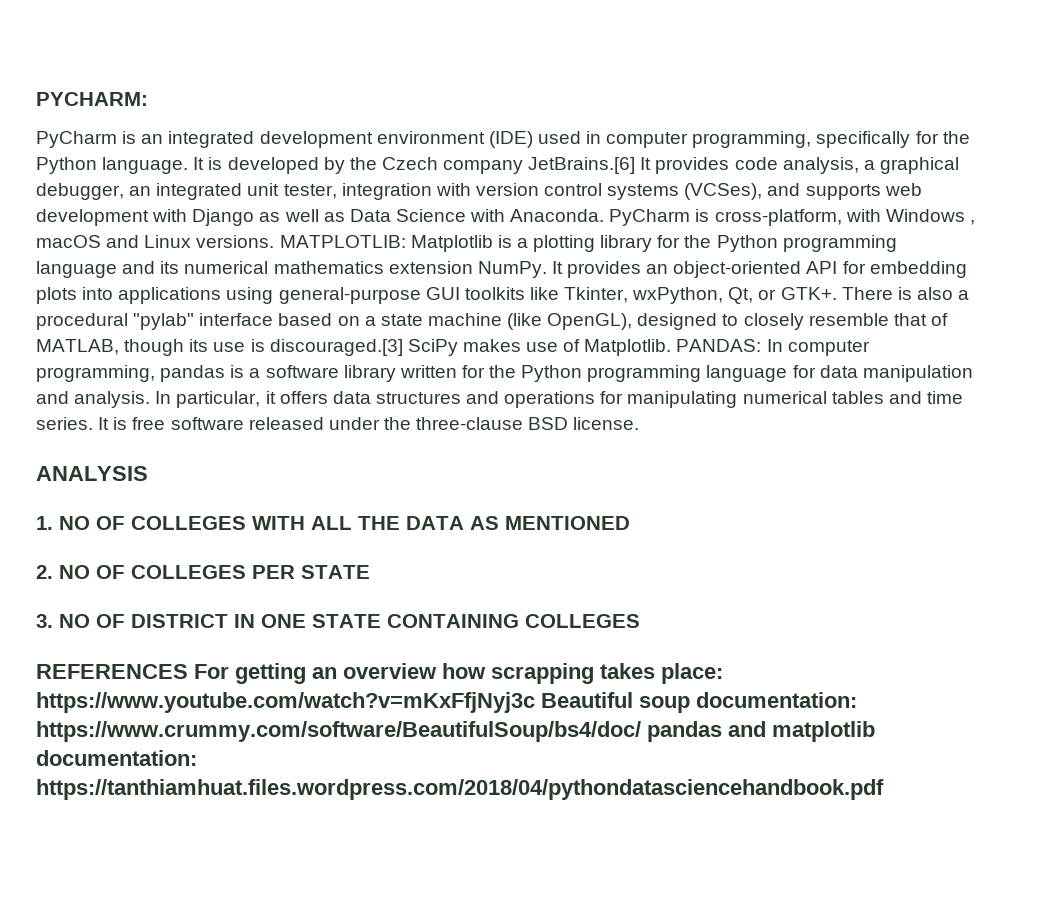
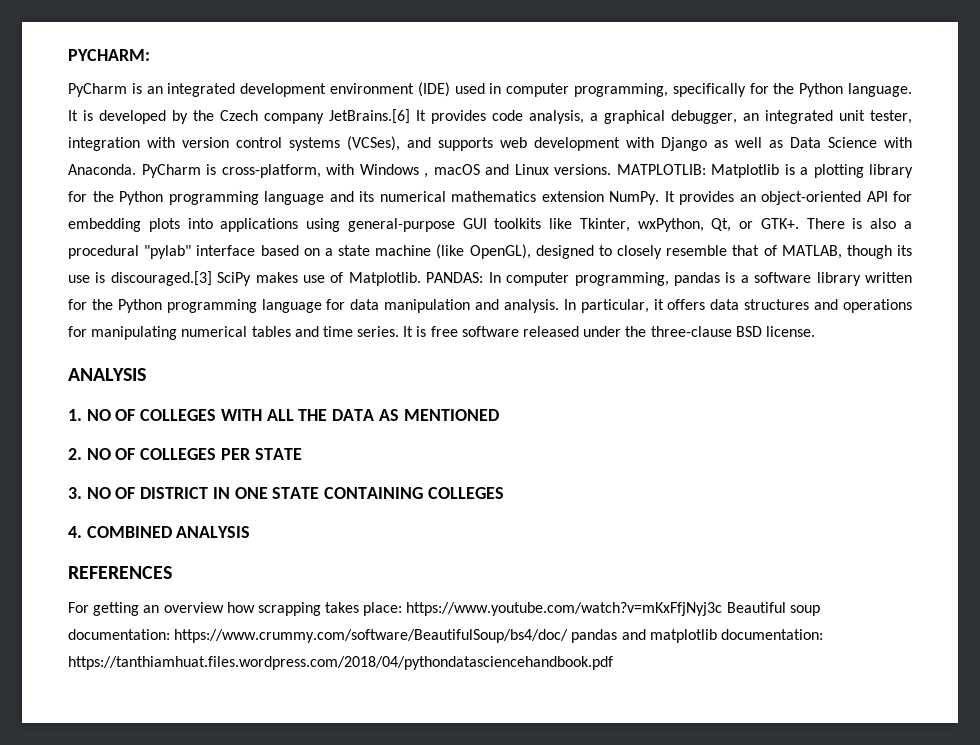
(640, 621) none -> [68,526,251,538] // 4. COMBINED ANALYSIS
(188, 671) none -> (172, 572) //

